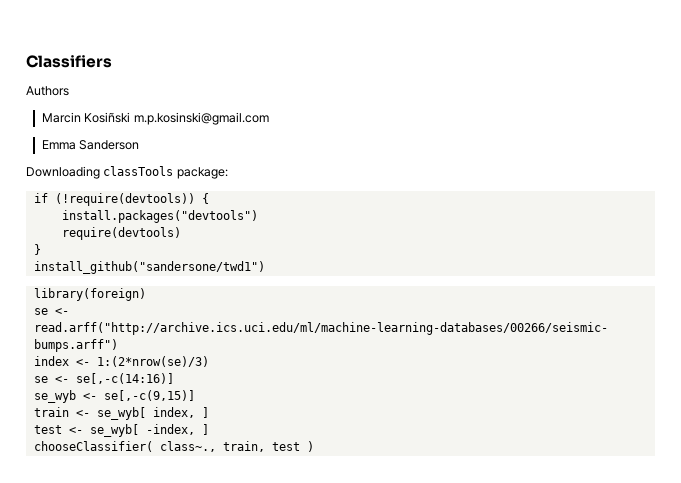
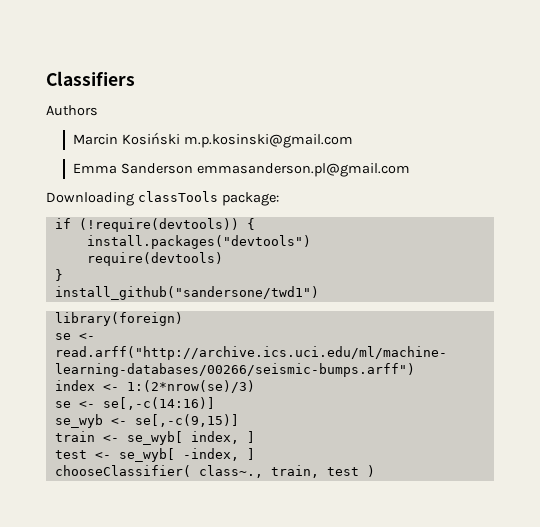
[84,112,131,123] Kosiñski -> [121,132,180,145] Kosiński
(140, 145) none -> [196,163,410,177] emmasanderson.pl@gmail.com

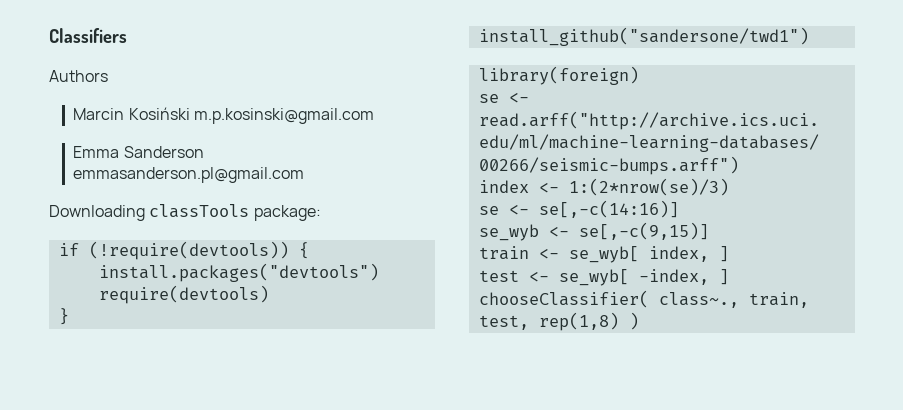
[326,467,359,476] test -> [478,312,619,331] test, rep(1,8)

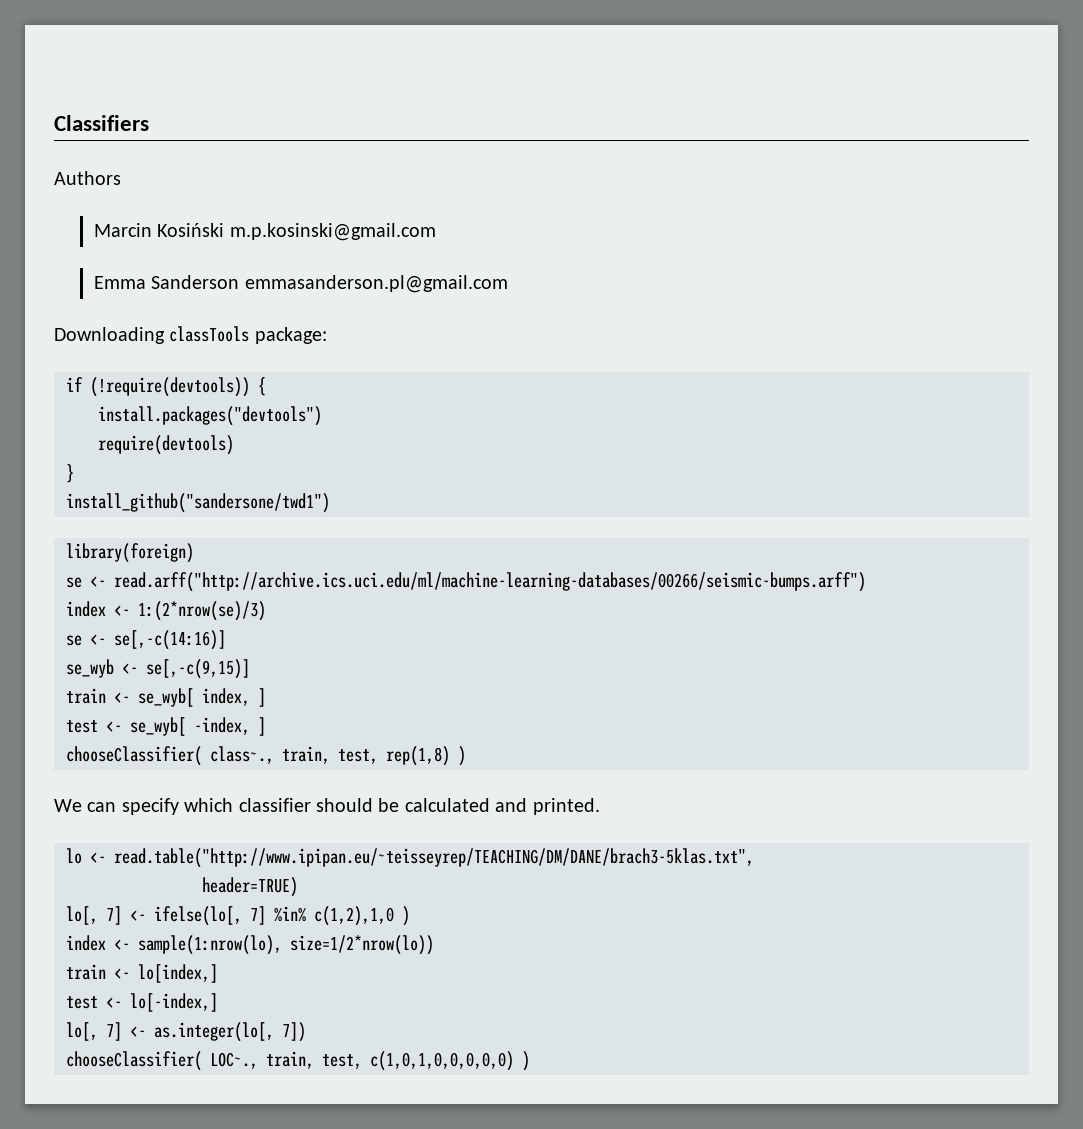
(639, 321) none -> [54,798,600,815] [66,848,754,868] [202,877,298,897] [66,906,410,926] [66,935,434,955] [66,964,218,983] [66,993,218,1012] [66,1022,306,1042] [66,1051,530,1071] // We can specify which classifier should be calculated and printed. // lo <- read.table("http://www.ipipan.eu/~teisseyrep/TEACHING/DM/DANE/brach3-5klas.txt", // header=TRUE) // lo[, 7] <- ifelse(lo[, 7] %in% c(1,2),1,0 ) // index <- sample(1:nrow(lo), size=1/2*nrow(lo)) // train <- lo[index,] // test <- lo[-index,] // lo[, 7] <- as.integer(lo[, 7]) // chooseClassifier( LOC~., train, test, c(1,0,1,0,0,0,0,0) )

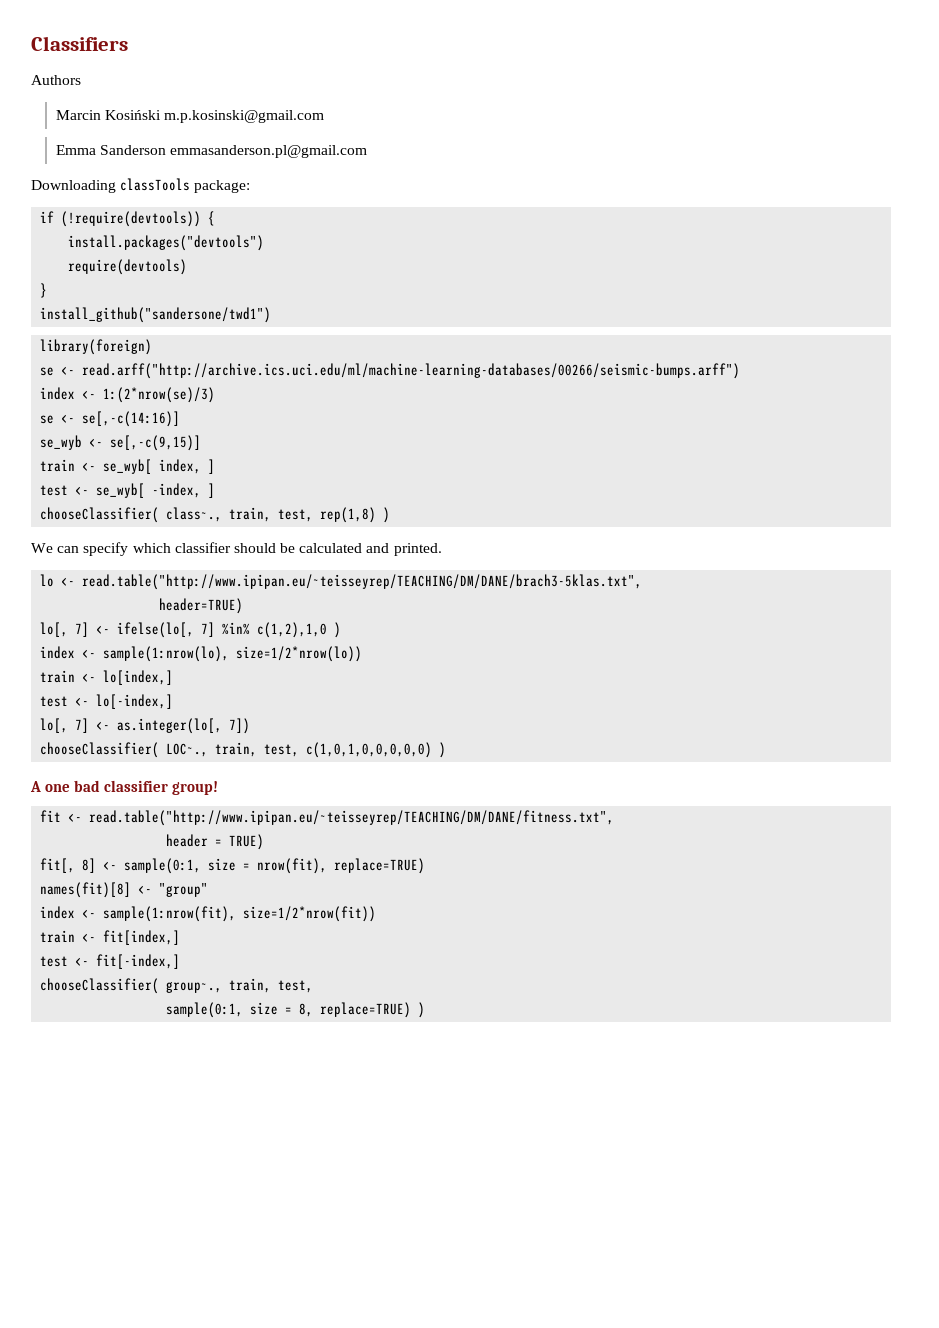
(530, 1061) none -> [30,780,219,795] [40,810,615,826] [166,834,265,850] [40,858,426,874] [40,882,209,898] [40,906,377,922] [40,930,181,945] [40,954,181,969] [40,978,314,994] [166,1002,426,1018] // A one bad classifier group! // fit <- read.table("http://www.ipipan.eu/~teisseyrep/TEACHING/DM/DANE/fitness.txt", // header = TRUE) // fit[, 8] <- sample(0:1, size = nrow(fit), replace=TRUE) // names(fit)[8] <- "group" // index <- sample(1:nrow(fit), size=1/2*nrow(fit)) // train <- fit[index,] // test <- fit[-index,] // chooseClassifier( group~., train, test, // sample(0:1, size = 8, replace=TRUE) )

